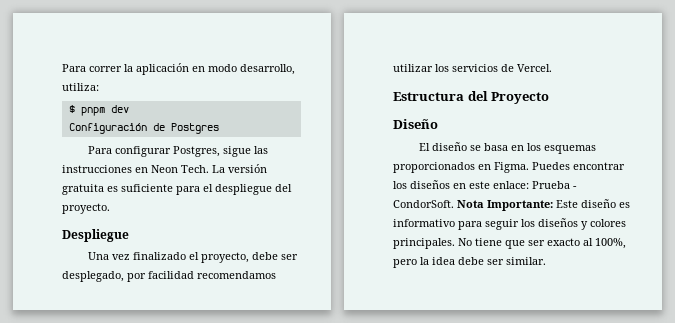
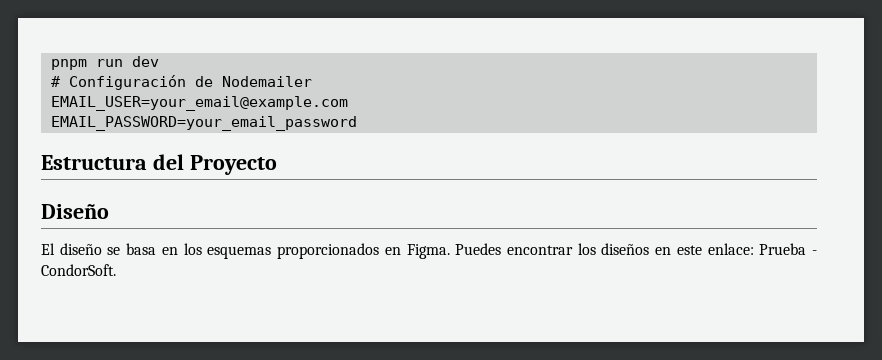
[62,63,295,75] [62,83,99,91] [68,105,105,116] Para correr la aplicación en modo desarrollo, utiliza: // $ pnpm -> [50,59,123,70] pnpm run
(129, 109) none -> [50,76,60,87] #
[170,123,219,134] [87,146,268,157] [62,164,267,173] [62,184,292,195] [62,203,110,214] [62,229,129,242] [87,252,298,263] [62,271,276,282] [393,64,552,72] Postgres // Para configurar Postgres, sigue las instrucciones en Neon Tech. La versión gratuita es suficiente para el despliegue del proyecto. // Despliegue // Una vez finalizado el proyecto, debe ser desplegado, por facilidad recomendamos utilizar los servicios de Vercel. -> [221,76,312,87] [50,96,348,111] [50,116,357,131] Nodemailer // EMAIL_USER=your_email@example.com // EMAIL_PASSWORD=your_email_password
[457,199,630,211] [393,218,626,230] [393,238,626,249] [393,257,546,268] Nota Importante: Este diseño es informativo para seguir los diseños y colores principales. No tiene que ser exacto al 100%, pero la idea debe ser similar. -> (116, 270) none

